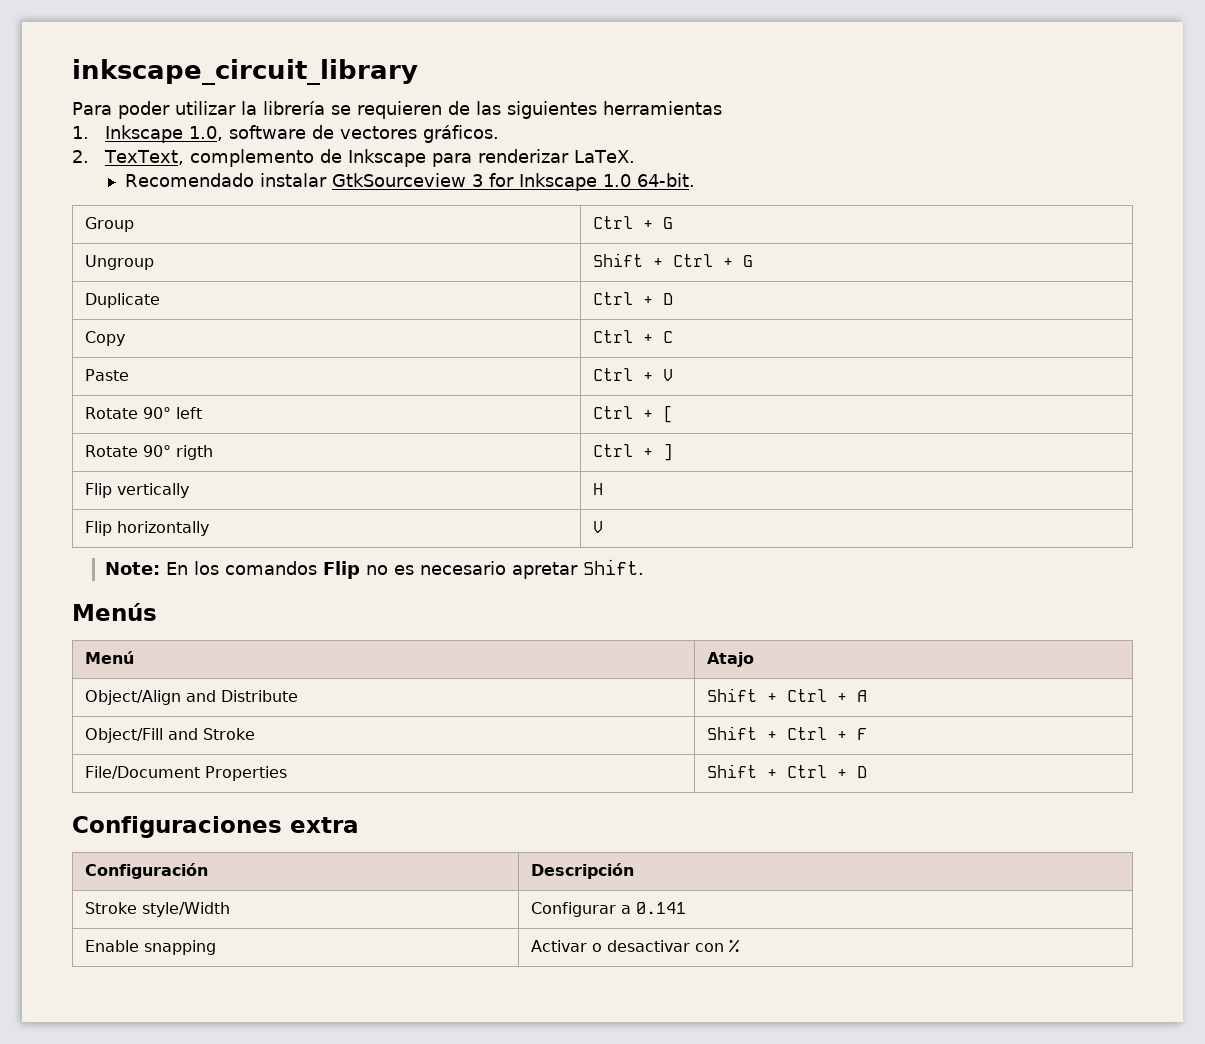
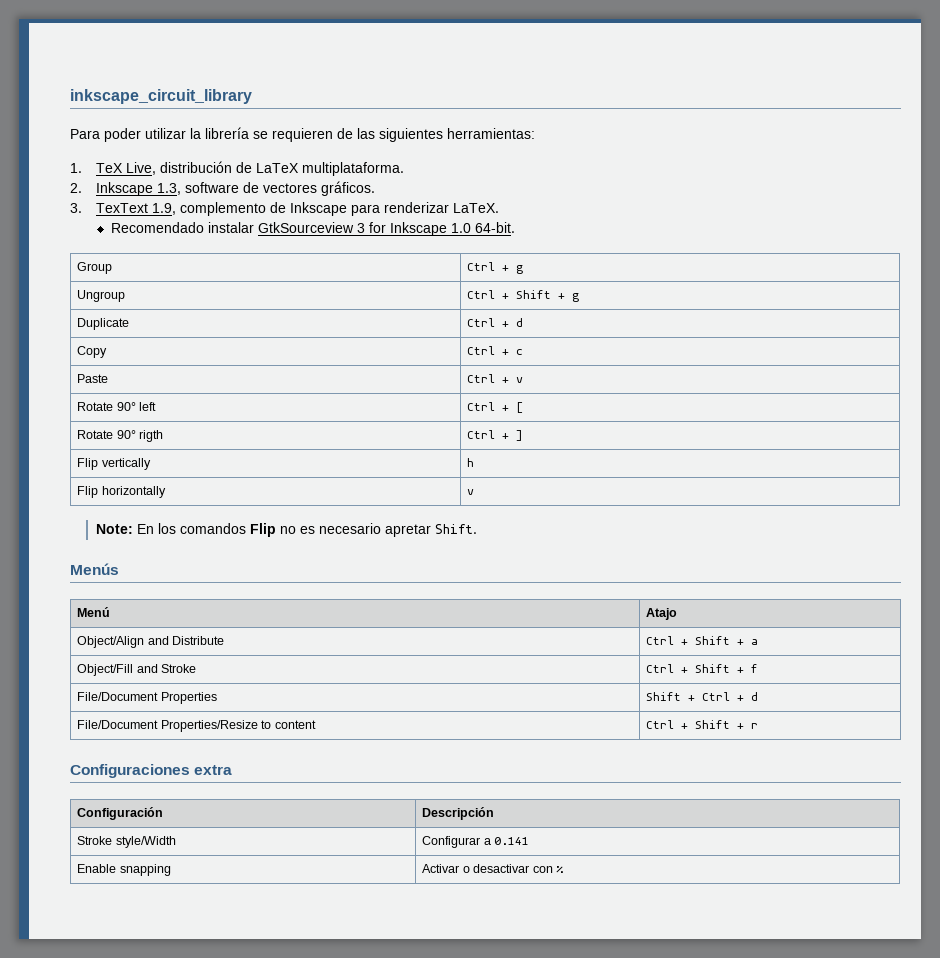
[602,101,722,115] [72,125,223,143] herramientas // 1. Inkscape 1.0, -> [447,128,535,139] [70,161,404,176] [70,182,181,196] herramientas: // 1. TeX Live, distribución de LaTeX multiplataforma. // 2. Inkscape 1.3,
[72,150,184,165] 2. TexText, -> [70,203,176,215] 3. TexText 1.9,
[663,217,674,229] G -> [516,265,524,274] g
[593,253,754,267] Shift + Ctrl + G -> [467,290,580,302] Ctrl + Shift + g
[663,293,674,305] D -> [516,318,524,327] d
[663,331,674,343] C -> [516,349,524,355] c
[663,369,674,381] V -> [516,377,524,383] v
[593,483,604,495] H -> [467,458,475,467] h
[593,521,604,533] V -> [467,489,475,495] v
[707,688,868,702] [85,728,256,743] [707,726,868,740] Shift + Ctrl + A // Object/Fill and Stroke | Shift + Ctrl + F -> [646,636,759,645] [77,664,197,676] [646,664,759,673] Ctrl + Shift + a // Object/Fill and Stroke | Ctrl + Shift + f
[857,766,868,778] D -> [751,692,759,701] [77,720,316,732] [646,720,759,729] d // File/Document Properties/Resize to content | Ctrl + Shift + r

